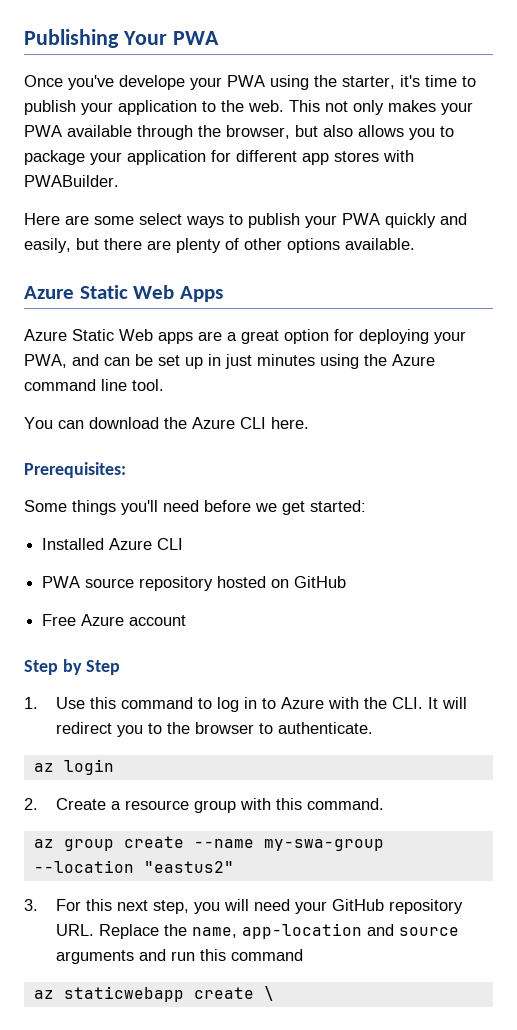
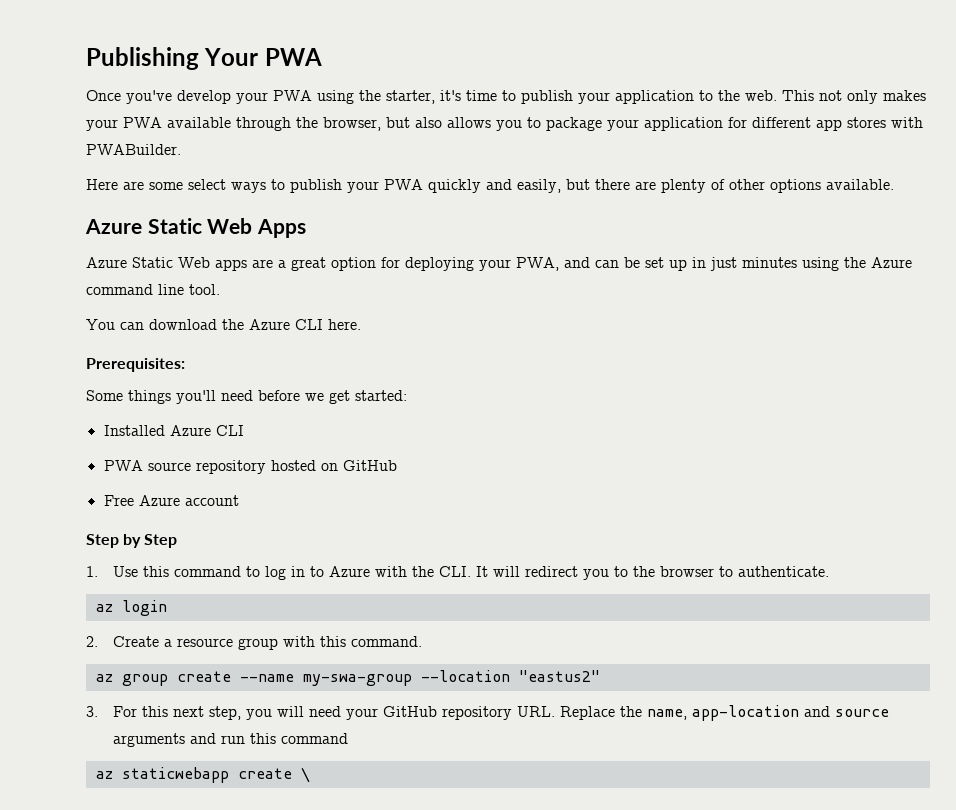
[119,75,185,90] develope -> [177,90,231,104] develop

